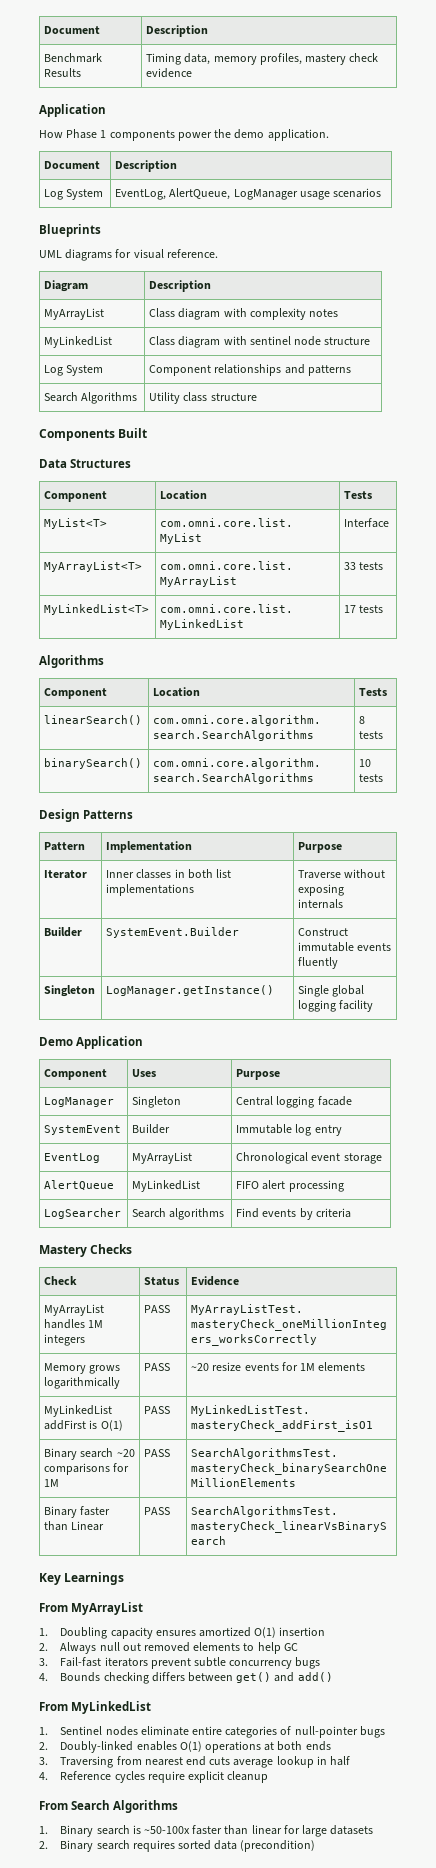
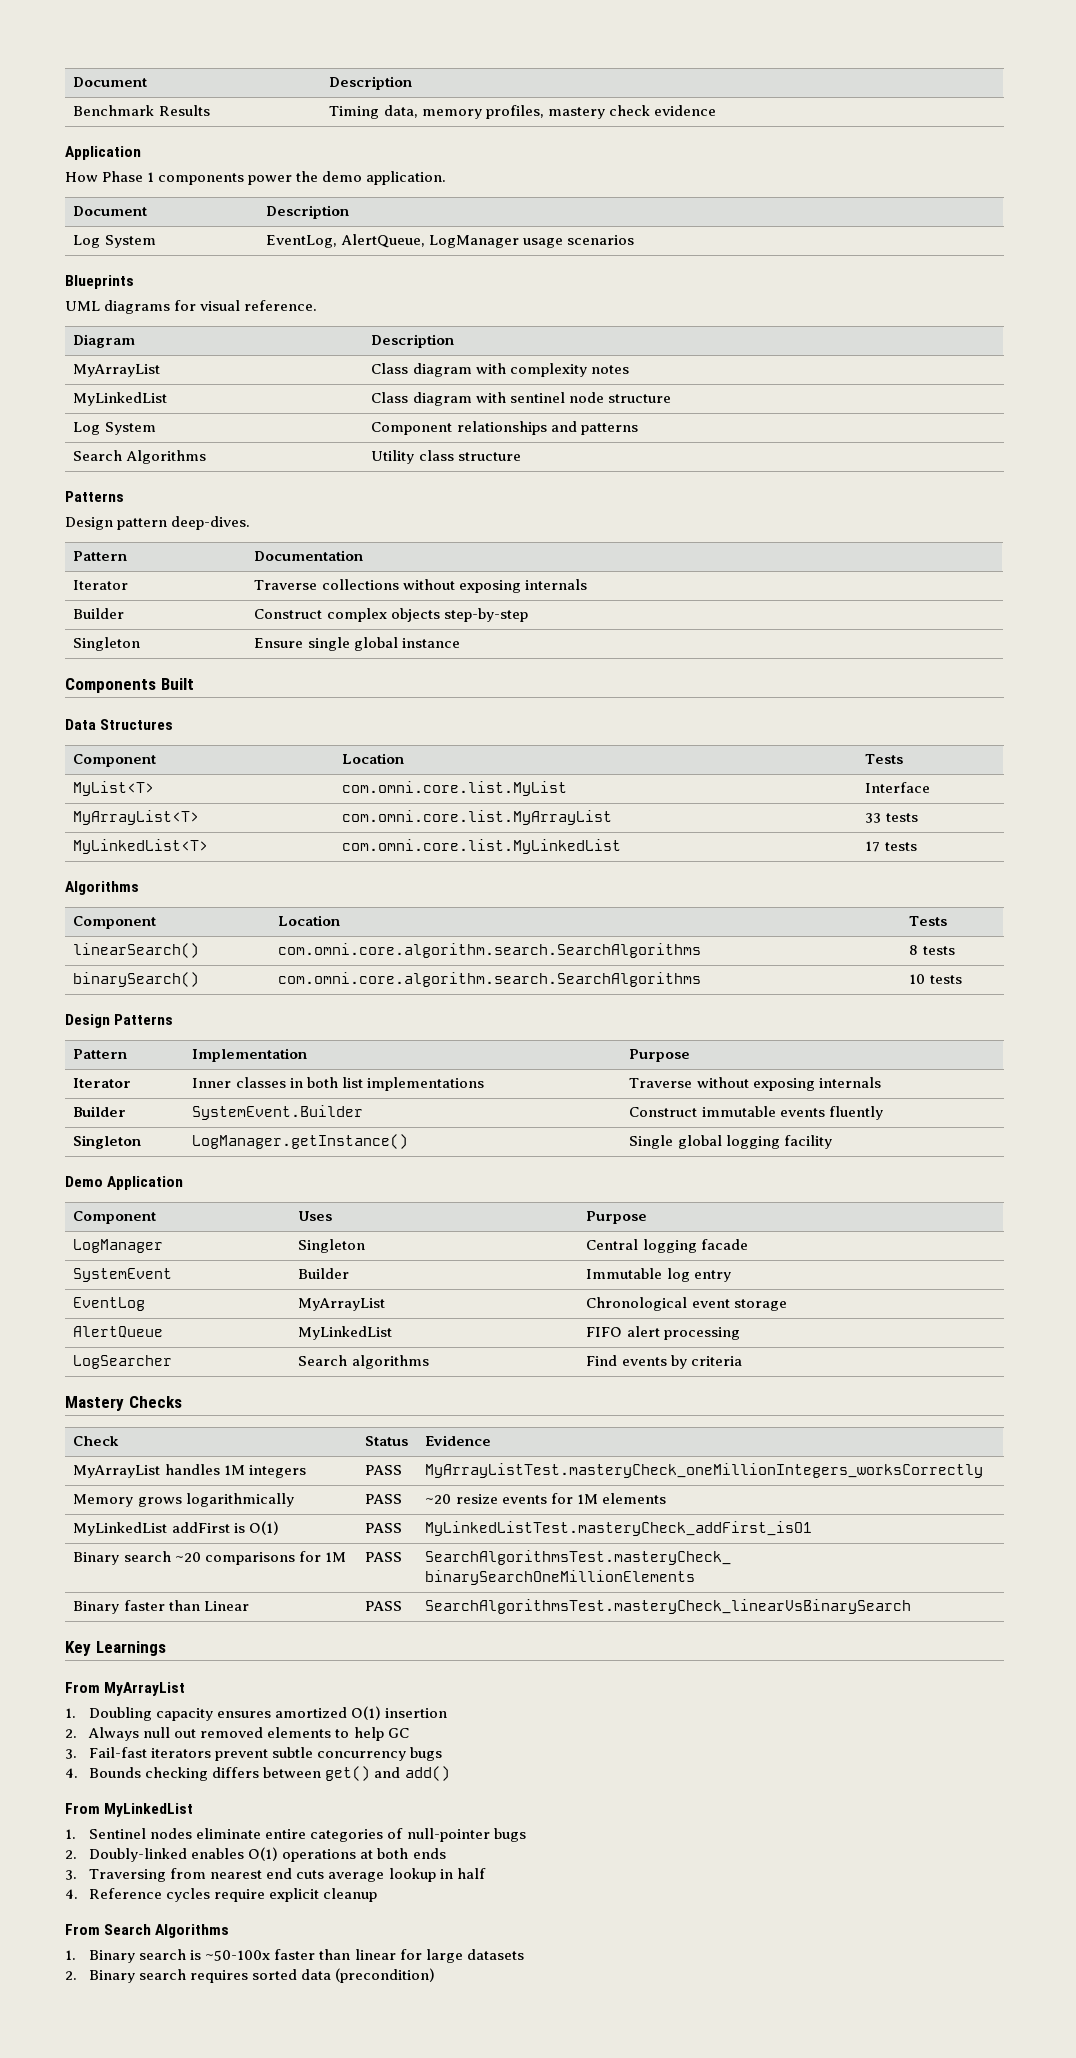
(257, 397) none -> [65,491,124,502] [65,516,251,530] [73,551,128,561] [254,550,364,561] [73,580,129,590] [254,579,587,593] [73,608,125,619] [254,608,528,622] [73,637,141,651] [254,637,460,651] // Patterns // Design pattern deep-dives. // Pattern | Documentation // Iterator | Traverse collections without exposing internals // Builder | Construct complex objects step-by-step // Singleton | Ensure single global instance

